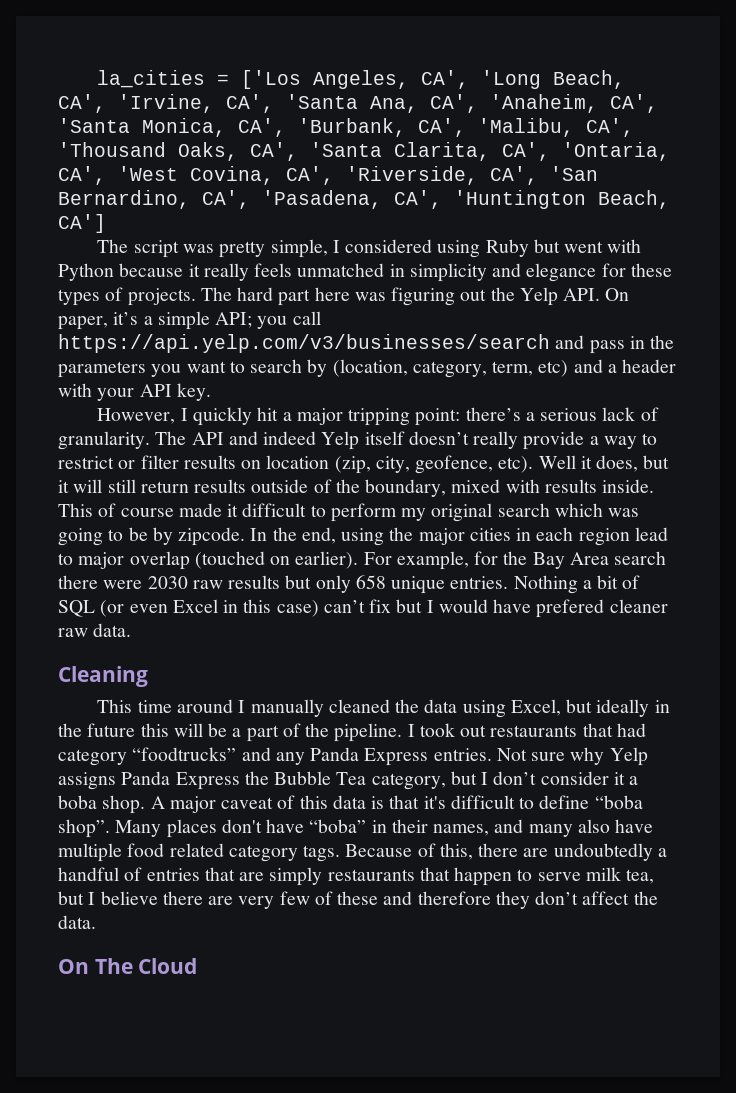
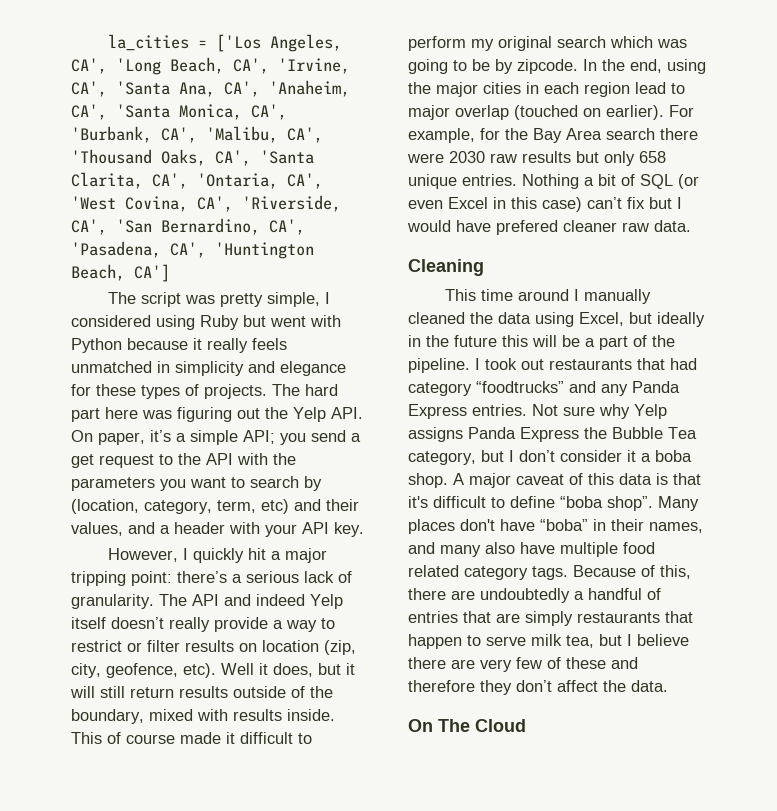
[292,311,321,325] [58,334,645,354] call https://api.yelp.com/v3/businesses/search and pass in -> [311,430,361,442] [71,453,268,468] send a get request to the API with
(603, 366) none -> [326,499,359,511] [71,522,155,536] their values, and

